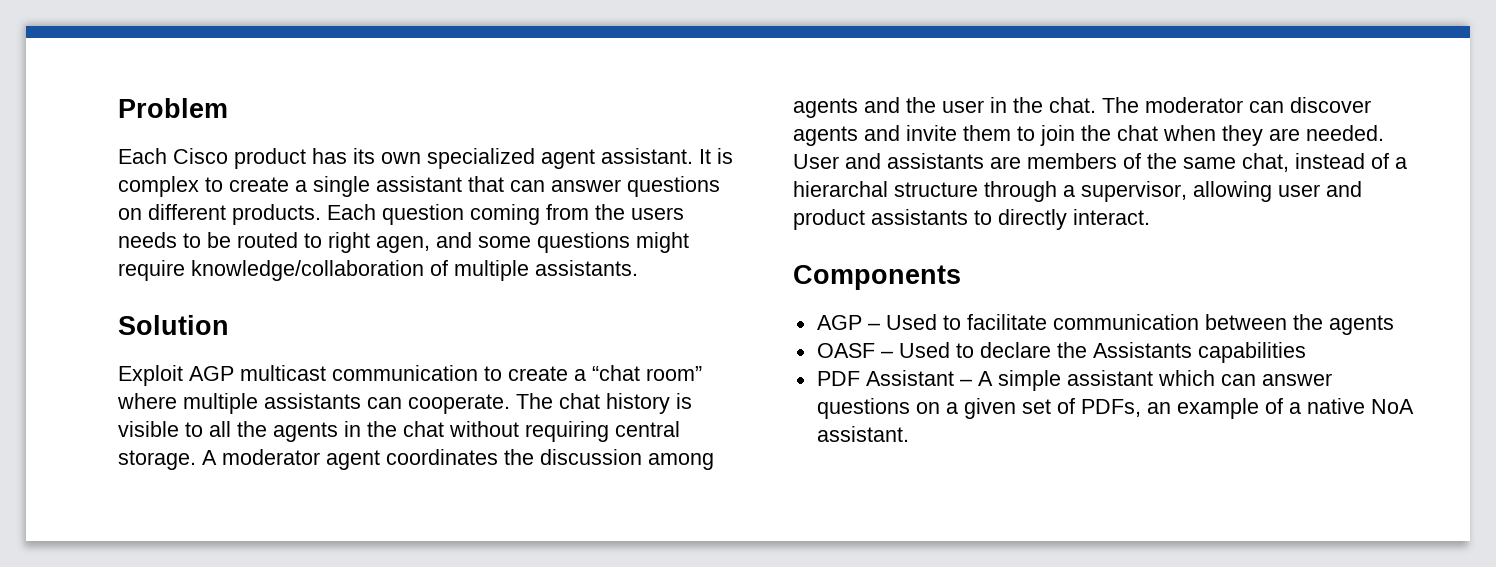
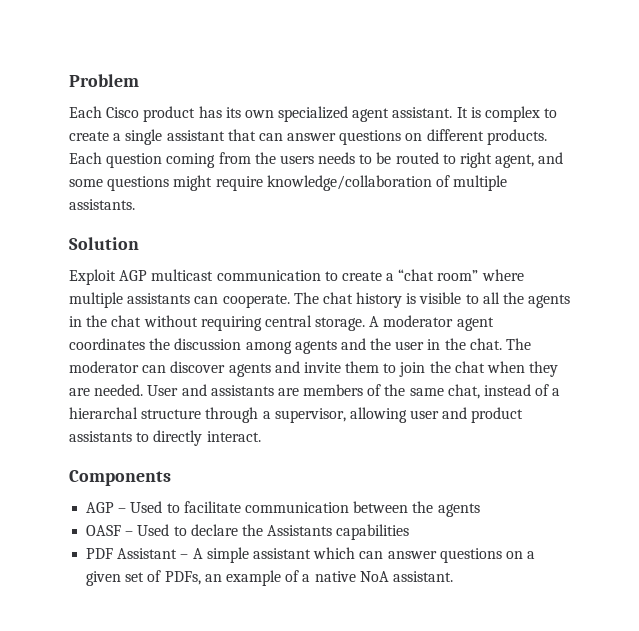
[376,236,430,253] agen, -> [495,154,535,168] agent,

